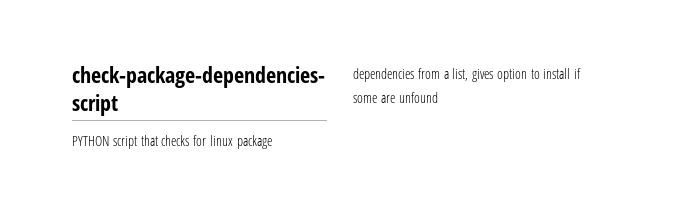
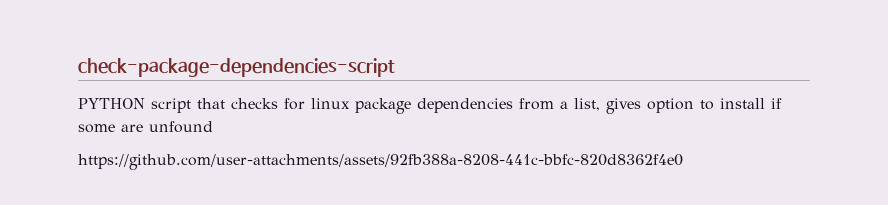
(438, 97) none -> [78,154,683,170] // https://github.com/user-attachments/assets/92fb388a-8208-441c-bbfc-820d8362f4e0

